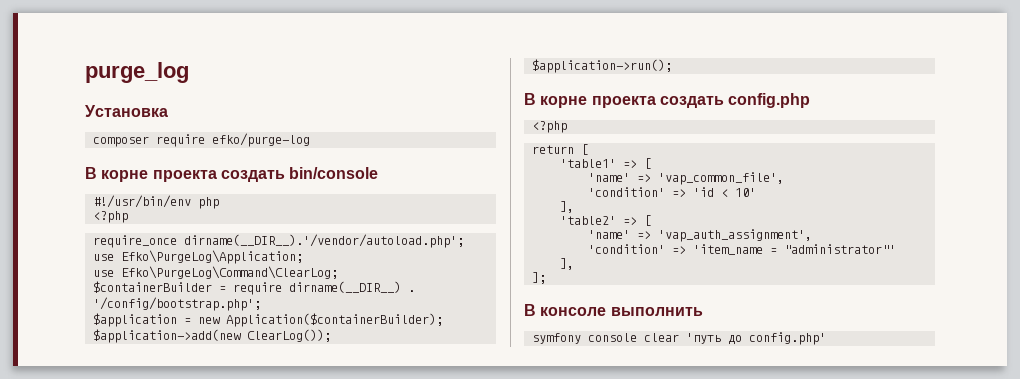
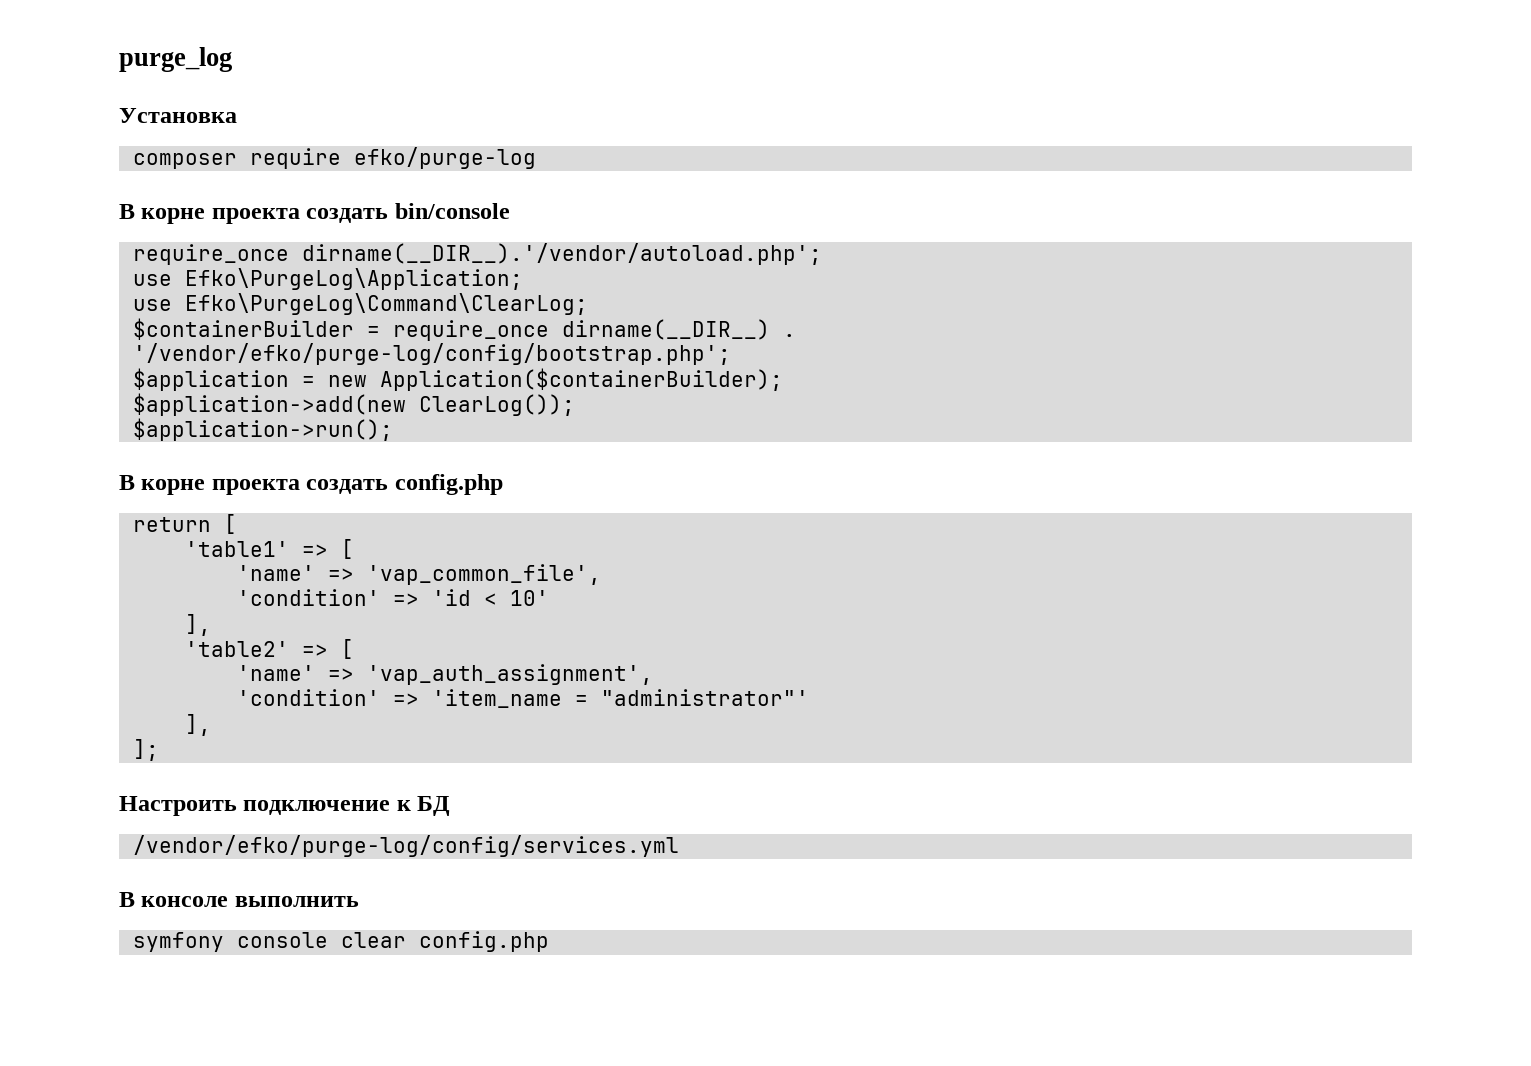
[93,195,220,209] [93,211,129,223] // #!/usr/bin/env php // <?php -> (510, 211) none
[233,282,283,295] require -> [392,320,549,341] require_once
[93,297,262,311] '/config/bootstrap.php'; -> [132,343,731,365] '/vendor/efko/purge-log/config/bootstrap.php';
[532,121,568,133] // <?php -> (503, 484) none
(547, 278) none -> [119,796,451,816] [132,835,679,857] // Настроить подключение к БД // /vendor/efko/purge-log/config/services.yml
[686,332,827,345] 'путь до config.php' -> [418,931,549,952] config.php

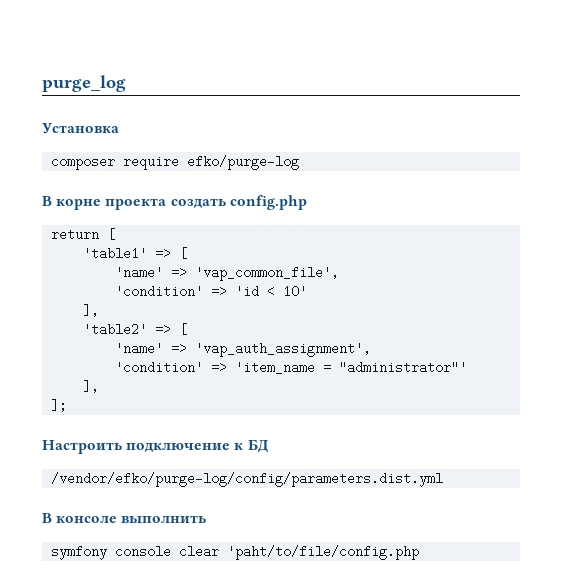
[119,203,510,224] [132,243,822,265] [132,268,523,290] [132,293,588,315] [132,318,796,341] [132,343,731,365] [132,368,783,391] [132,393,575,416] [132,418,393,441] // В корне проекта создать bin/console // require_once dirname(__DIR__).'/vendor/autoload.php'; // use Efko\PurgeLog\Application; // use Efko\PurgeLog\Command\ClearLog; // $containerBuilder = require_once dirname(__DIR__) . '/vendor/efko/purge-log/config/bootstrap.php'; // $application = new Application($containerBuilder); // $application->add(new ClearLog()); // $application->run(); -> (299, 162) none
[132,835,679,857] /vendor/efko/purge-log/config/services.yml -> [50,472,443,487] /vendor/efko/purge-log/config/parameters.dist.yml
[418,931,549,952] config.php -> [226,545,419,560] 'paht/to/file/config.php

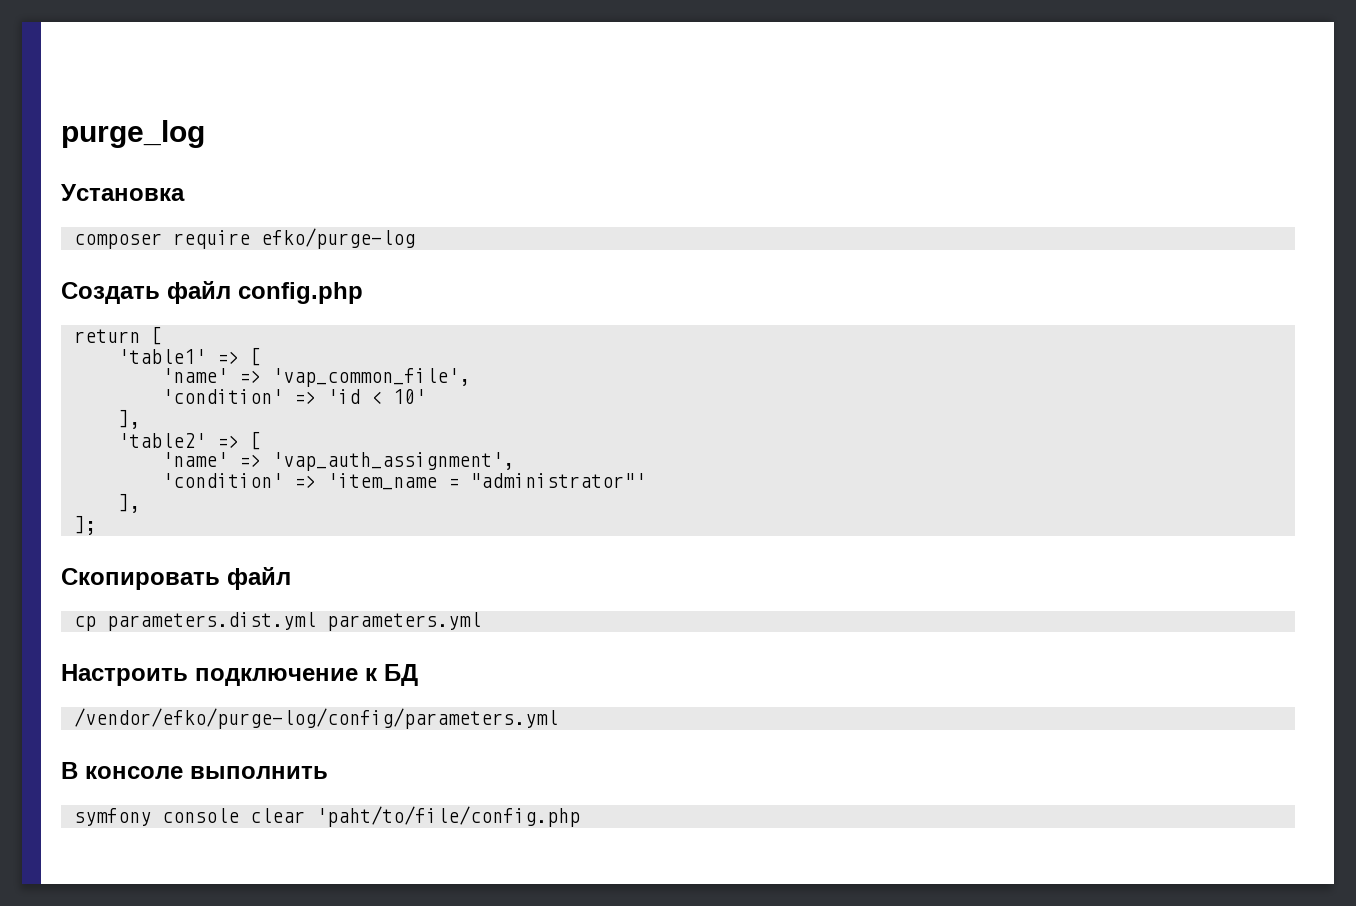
[42,196,226,210] В корне проекта создать -> [61,281,231,304] Создать файл
(67, 405) none -> [61,567,291,590] [73,612,481,631] // Скопировать файл // cp parameters.dist.yml parameters.yml
[50,472,443,487] /vendor/efko/purge-log/config/parameters.dist.yml -> [73,708,558,729] /vendor/efko/purge-log/config/parameters.yml

